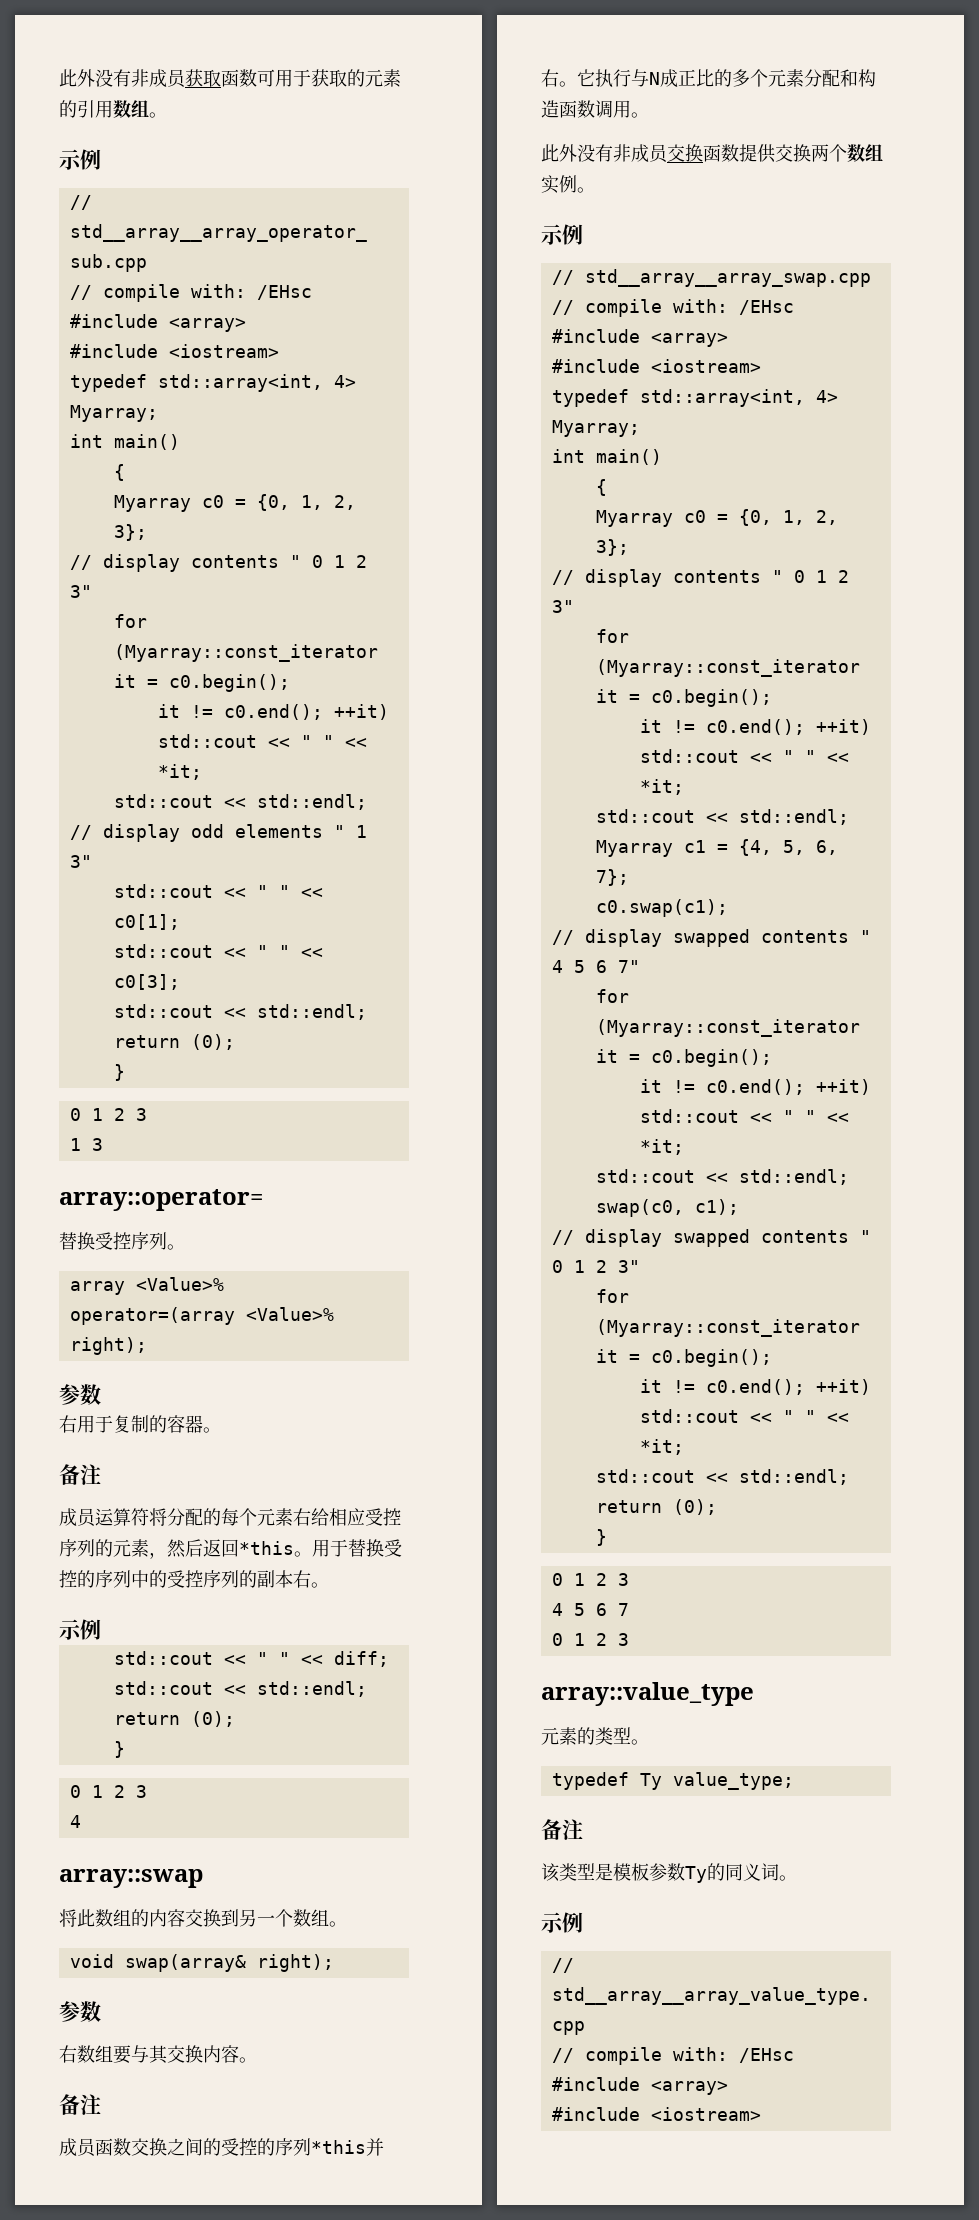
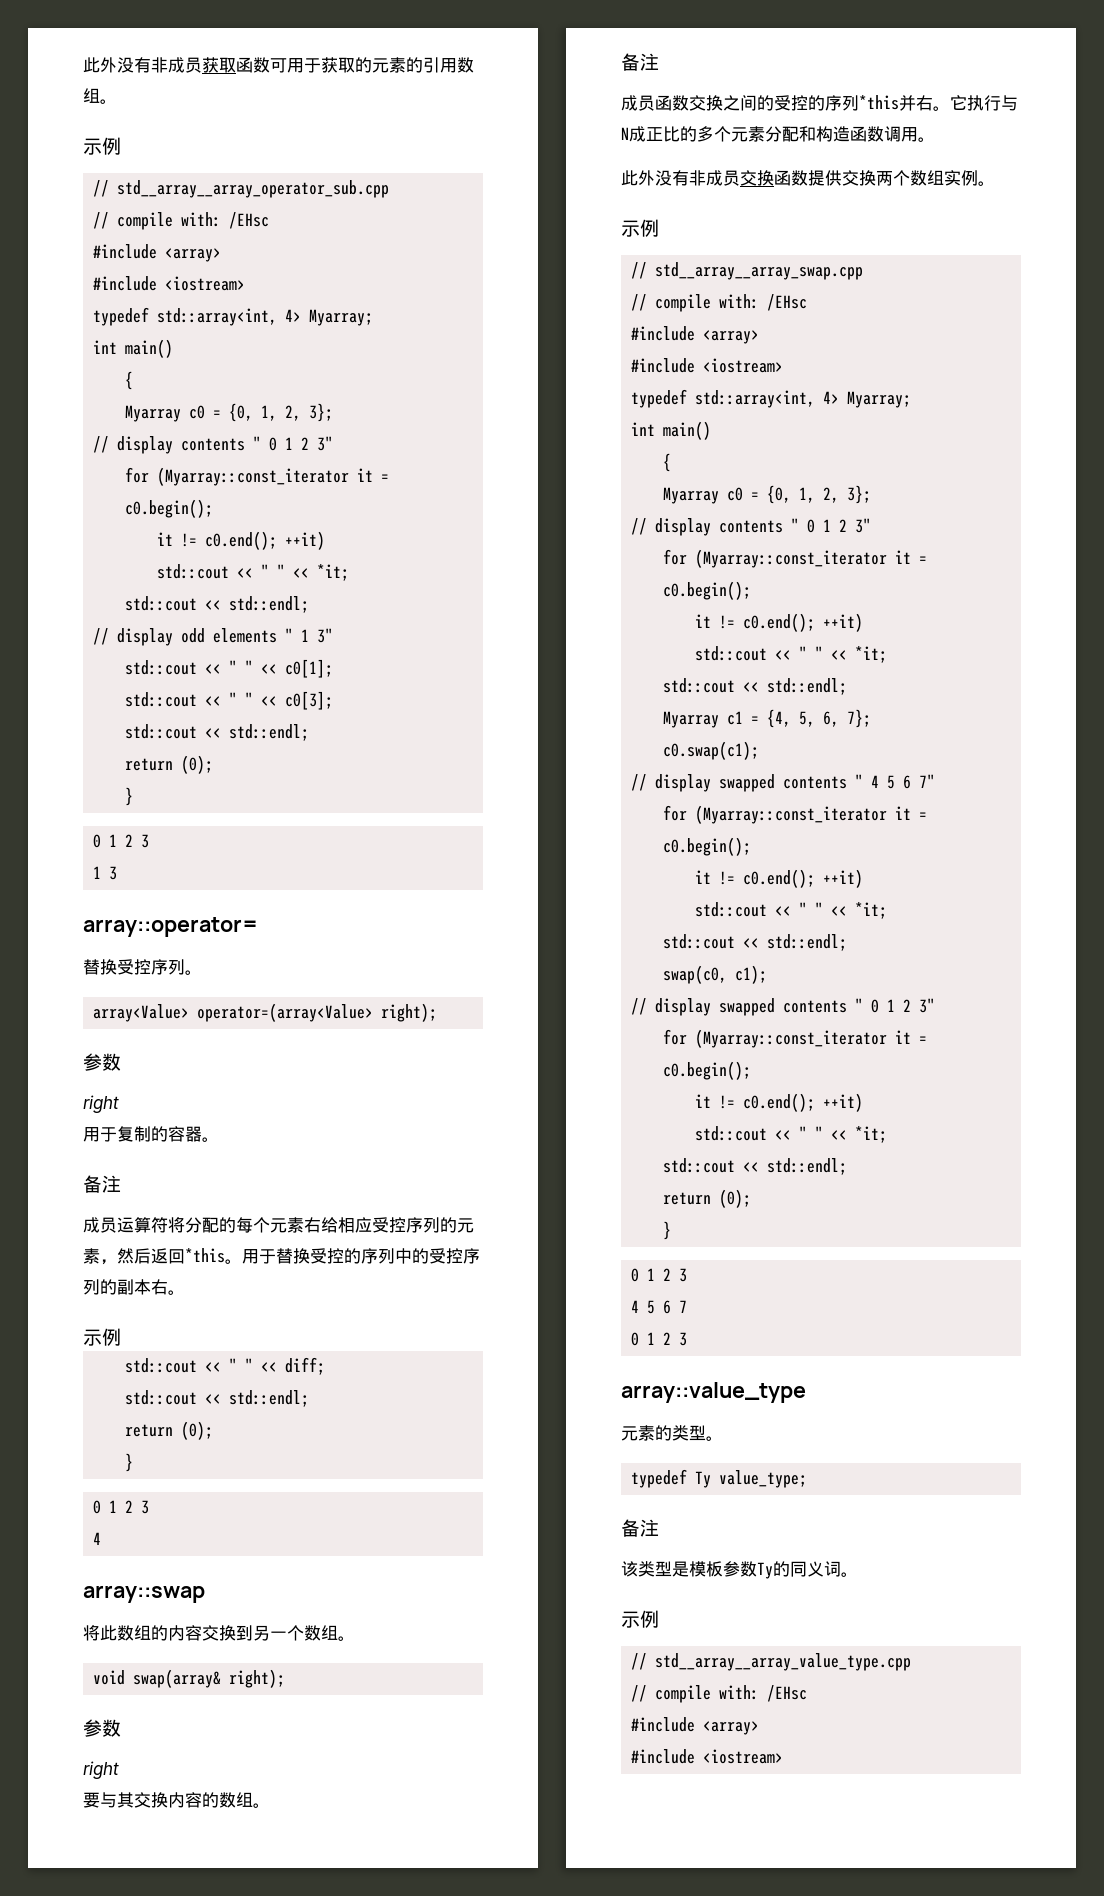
[69,1277,224,1295] [69,1307,334,1325] [69,1337,147,1355] [59,1384,101,1405] [59,1415,77,1433] array <Value>% operator=(array <Value>% right); // 参数 // 右 -> [93,1003,438,1022] [83,1053,121,1071] [83,1095,119,1113] array<Value> operator=(array<Value> right); // 参数 // right //
[59,2045,113,2063] 右数组 -> [83,1761,119,1779] right //
(239, 2054) none -> [202,1792,253,1808] 的数组

